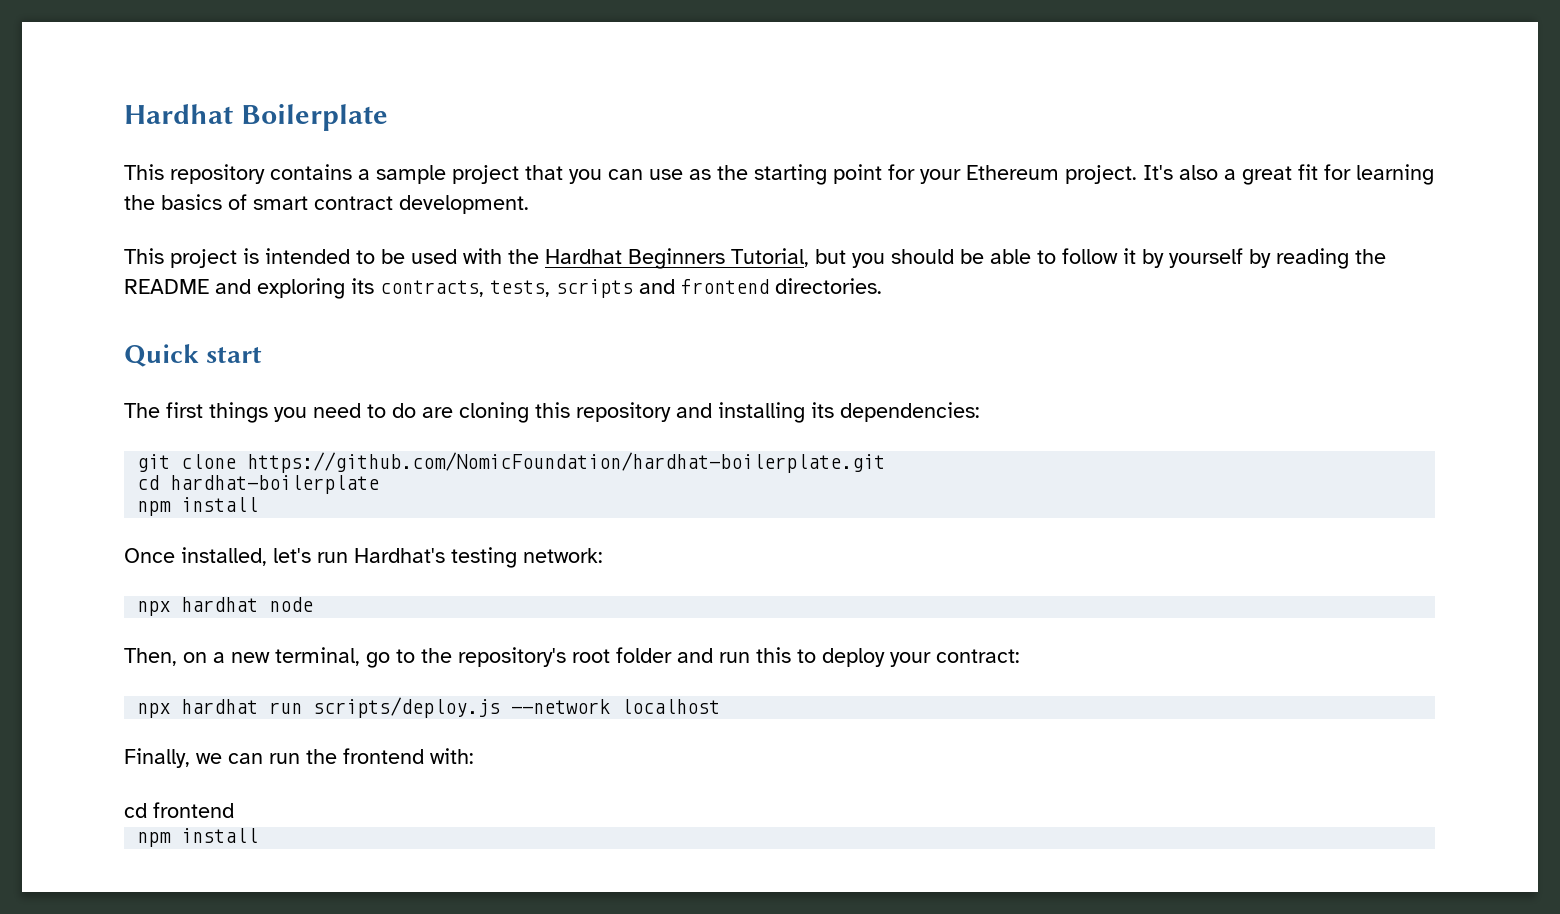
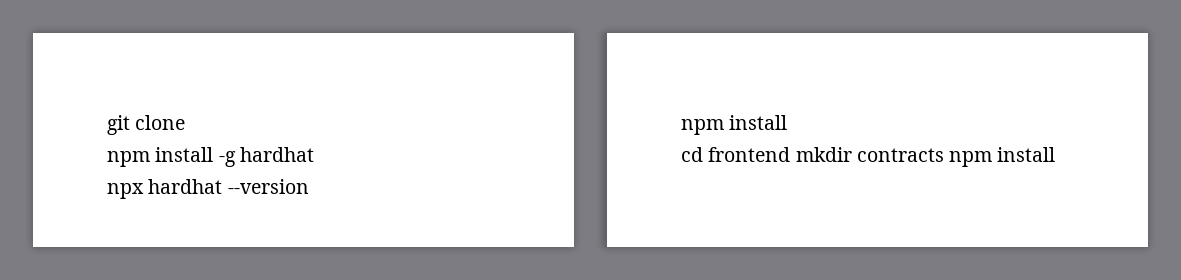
[124,104,388,131] [124,164,1434,185] [124,194,529,214] [124,248,1386,269] [124,278,882,299] [124,344,263,367] [124,402,980,423] [137,452,886,473] [137,475,380,494] [137,497,259,516] [124,547,603,568] [137,597,314,616] [124,647,1020,668] [137,697,721,718] [124,748,474,768] Hardhat Boilerplate // This repository contains a sample project that you can use as the starting point for your Ethereum project. It's also a great fit for learning the basics of smart contract development. // This project is intended to be used with the Hardhat Beginners Tutorial, but you should be able to follow it by yourself by reading the README and exploring its contracts, tests, scripts and frontend directories. // Quick start // The first things you need to do are cloning this repository and installing its dependencies: // git clone https://github.com/NomicFoundation/hardhat-boilerplate.git // cd hardhat-boilerplate // npm install // Once installed, let's run Hardhat's testing network: // npx hardhat node // Then, on a new terminal, go to the repository's root folder and run this to deploy your contract: // npx hardhat run scripts/deploy.js --network localhost // Finally, we can run the frontend with: -> [107,115,186,135] [107,147,314,167] [107,179,309,199] [681,115,788,135] git clone // npm install -g hardhat // npx hardhat --version // npm install
(234, 810) // -> [795,147,944,162] mkdir contracts

